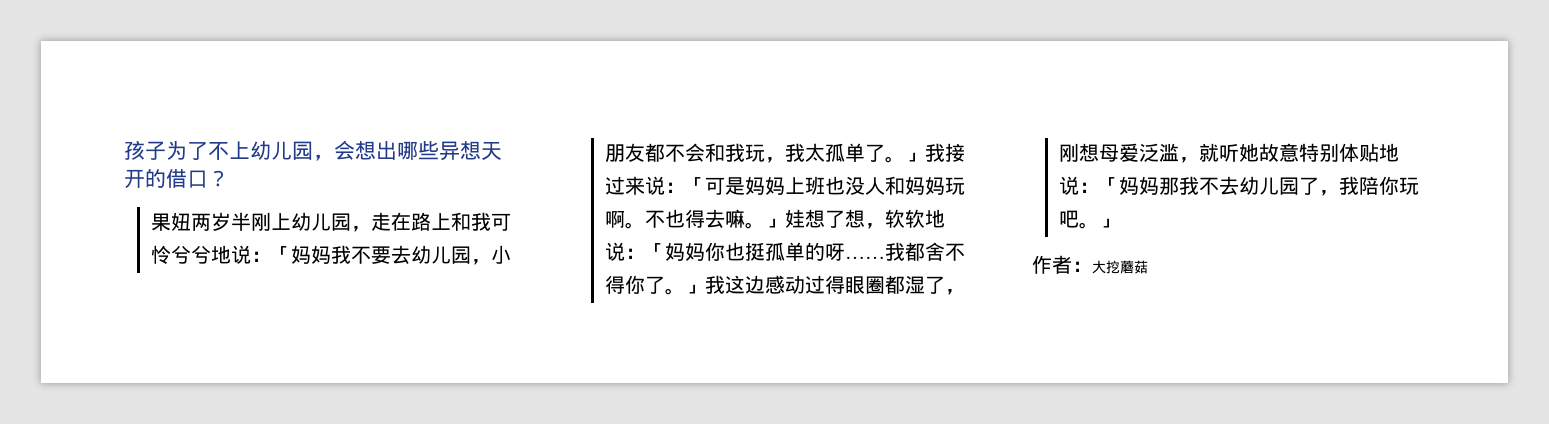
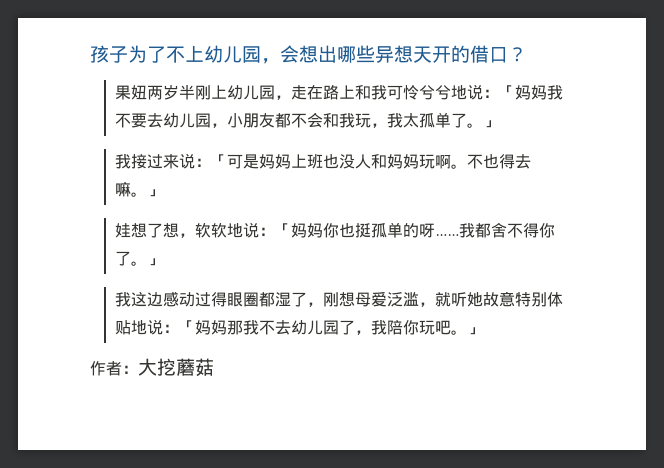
(925, 157) none -> (500, 124) //
(785, 223) none -> (164, 193) //
(705, 289) none -> (164, 262) //

